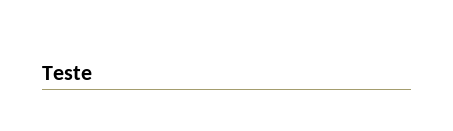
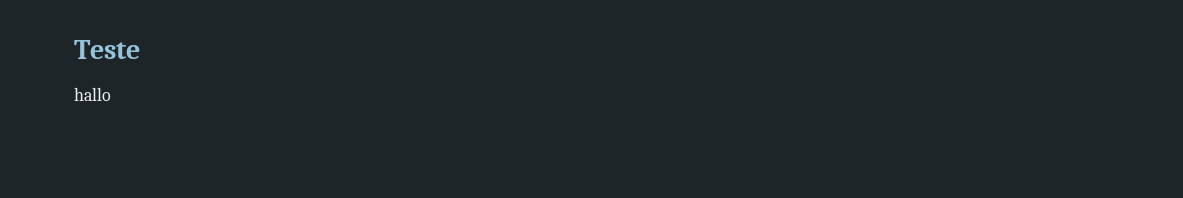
(92, 73) none -> [74,87,111,101] // hallo

